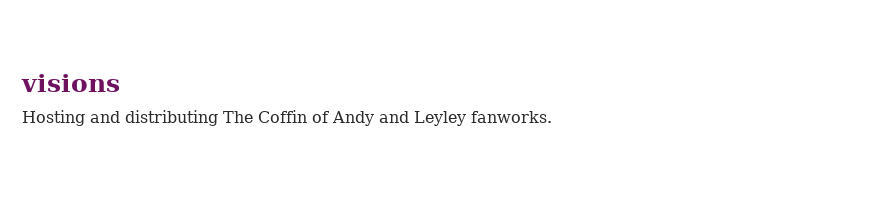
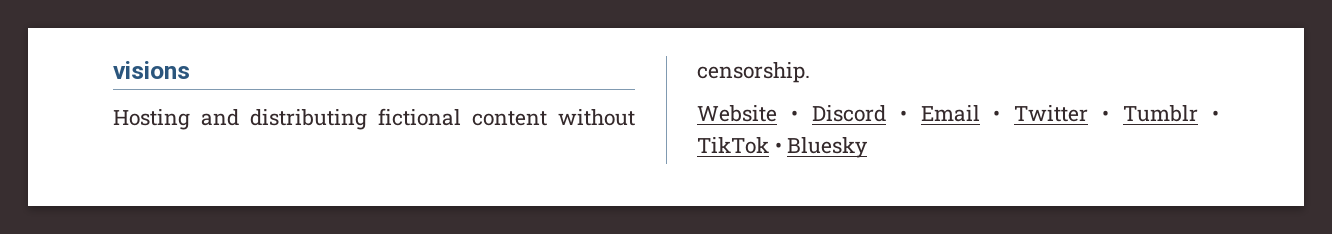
[223,110,552,126] The Coffin of Andy and Leyley fanworks. -> [378,108,635,126] [697,62,810,83] [697,105,1219,122] [697,137,869,158] fictional content without censorship. // Website • Discord • Email • Twitter • Tumblr • TikTok • Bluesky

